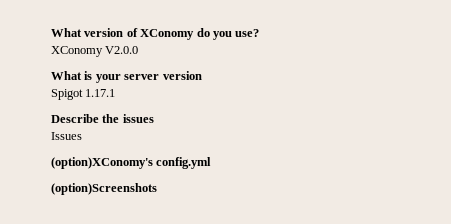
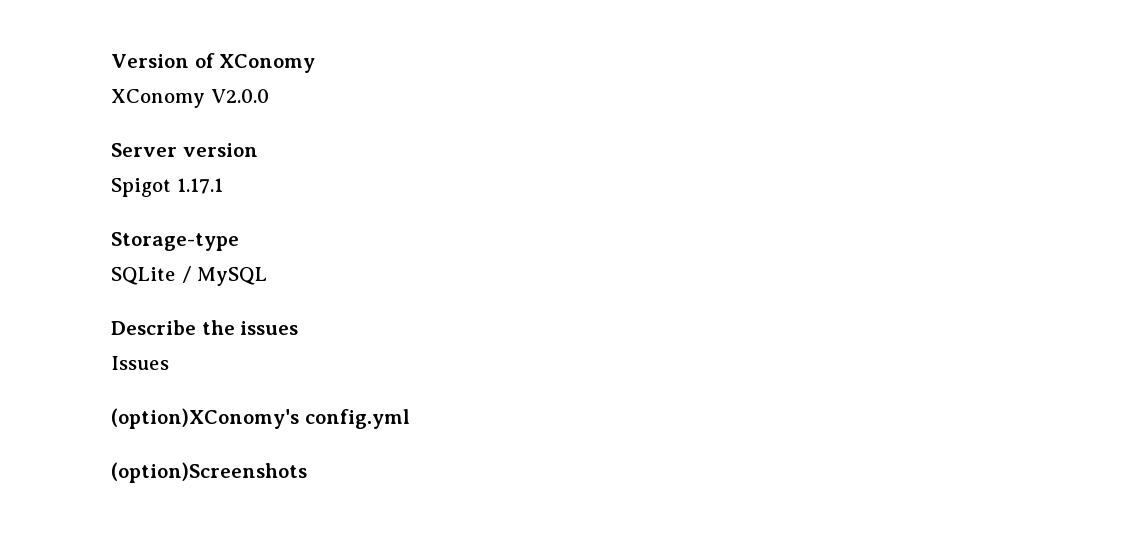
[51,28,124,37] What version -> [111,54,189,68] Version
[196,28,260,40] do you use? -> (316, 63) none
[51,71,160,83] What is your server -> [111,143,177,157] Server
(116, 93) none -> [111,232,239,251] [111,266,268,286] // Storage-type // SQLite / MySQL

